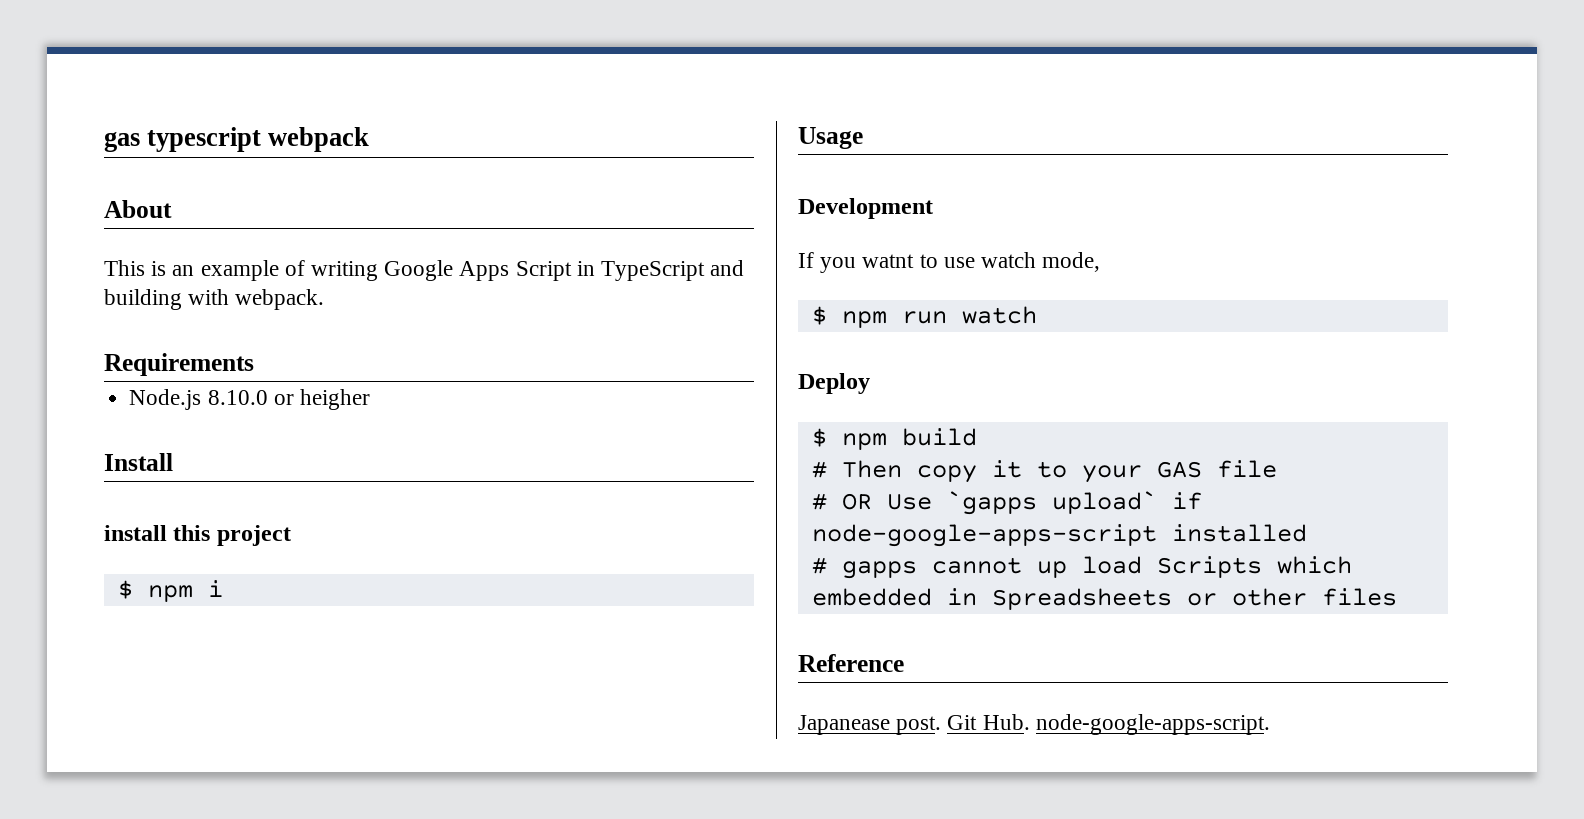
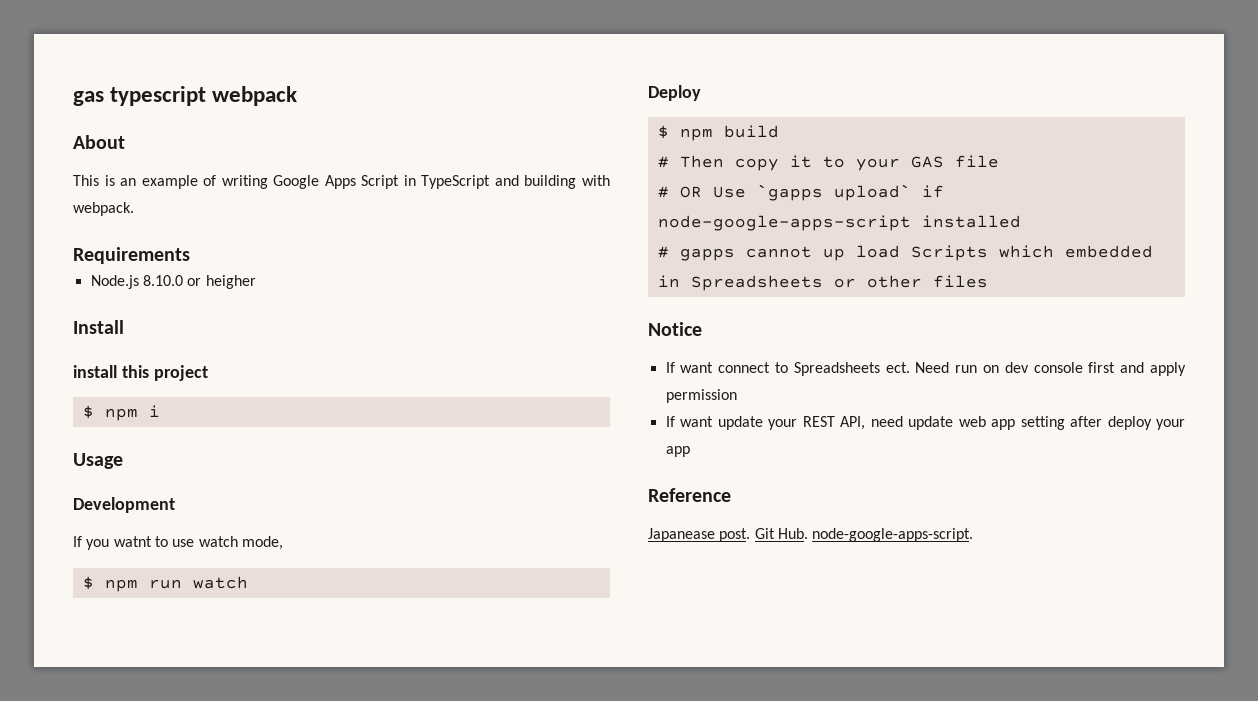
(1397, 597) none -> [648,322,702,336] [665,362,1186,376] [665,389,737,403] [665,416,1185,430] [665,446,690,457] // Notice // If want connect to Spreadsheets ect. Need run on dev console first and apply permission // If want update your REST API, need update web app setting after deploy your app

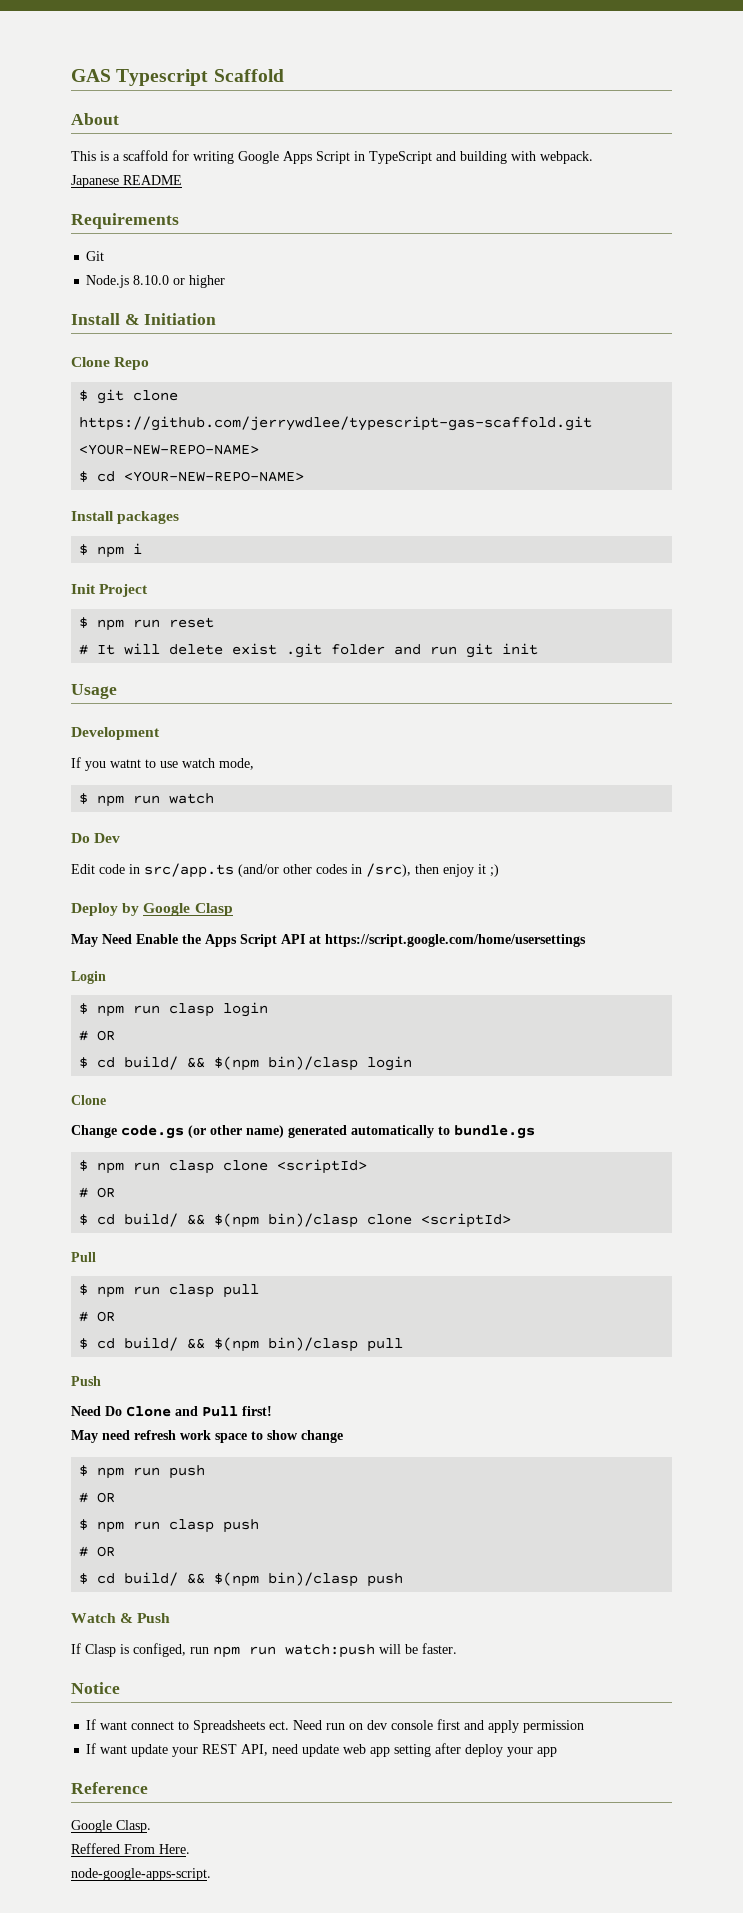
[73,86,298,106] gas typescript webpack -> [71,69,284,86] GAS Typescript Scaffold
[120,175,217,189] an example of -> [113,150,189,161] a scaffold for
(134, 209) none -> [71,175,182,188] // Japanese README
(190, 255) none -> [86,251,105,261] // Git
[205,275,256,289] [73,320,124,334] [73,365,208,381] [82,405,160,421] heigher // Install // install this project // $ npm i -> [189,275,226,288] [71,313,217,325] [71,357,150,370] [79,389,179,404] [79,416,593,431] [79,444,260,455] [79,471,305,482] [71,511,180,524] [79,543,143,558] [71,584,149,597] [79,617,215,631] [79,643,539,658] higher // Install & Initiation // Clone Repo // $ git clone https://github.com/jerrywdlee/typescript-gas-scaffold.git <YOUR-NEW-REPO-NAME> // $ cd <YOUR-NEW-REPO-NAME> // Install packages // $ npm i // Init Project // $ npm run reset // # It will delete exist .git folder and run git init
[648,85,701,101] [657,125,779,141] [657,155,999,171] [657,184,944,201] [657,215,1021,231] [657,245,1153,261] [657,275,988,291] Deploy // $ npm build // # Then copy it to your GAS file // # OR Use `gapps upload` if node-google-apps-script installed // # gapps cannot up load Scripts which embedded in Spreadsheets or other files -> [71,833,121,843] [71,863,499,878] [71,903,233,916] [71,934,586,947] [71,971,106,984] [79,1002,269,1017] [79,1030,116,1041] [79,1056,413,1071] [71,1095,106,1105] [71,1125,535,1139] [79,1159,368,1174] [79,1187,116,1198] [79,1213,512,1228] [71,1252,96,1262] [79,1284,260,1298] [79,1311,116,1322] [79,1337,404,1352] [71,1376,101,1386] [71,1406,272,1417] [71,1430,343,1443] [79,1465,206,1479] [79,1492,116,1503] [79,1519,260,1533] [79,1546,116,1557] [79,1572,404,1587] [71,1613,171,1623] [71,1643,457,1658] Do Dev // Edit code in src/app.ts (and/or other codes in /src), then enjoy it ;) // Deploy by Google Clasp // May Need Enable the Apps Script API at https://script.google.com/home/usersettings // Login // $ npm run clasp login // # OR // $ cd build/ && $(npm bin)/clasp login // Clone // Change code.gs (or other name) generated automatically to bundle.gs // $ npm run clasp clone <scriptId> // # OR // $ cd build/ && $(npm bin)/clasp clone <scriptId> // Pull // $ npm run clasp pull // # OR // $ cd build/ && $(npm bin)/clasp pull // Push // Need Do Clone and Pull first! // May need refresh work space to show change // $ npm run push // # OR // $ npm run clasp push // # OR // $ cd build/ && $(npm bin)/clasp push // Watch & Push // If Clasp is configed, run npm run watch:push will be faster.
[648,528,808,542] Japanease post. Git Hub. -> [71,1820,151,1833] [71,1843,190,1854] Google Clasp. // Reffered From Here. //

